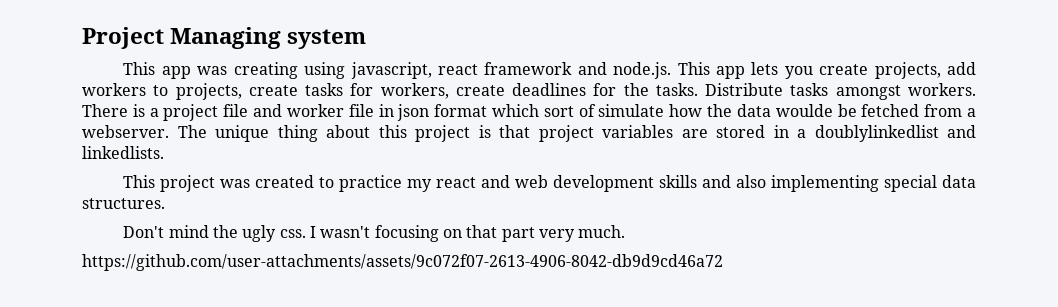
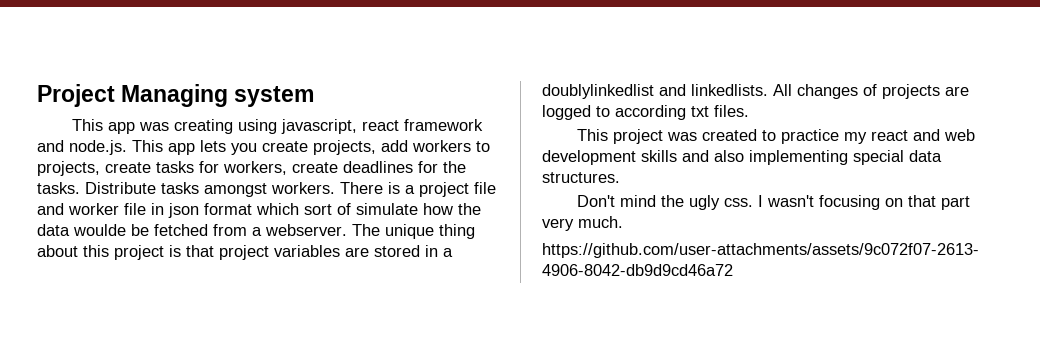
(164, 152) none -> [773,84,969,99] [542,105,749,120] All changes of projects are logged to according txt files.

